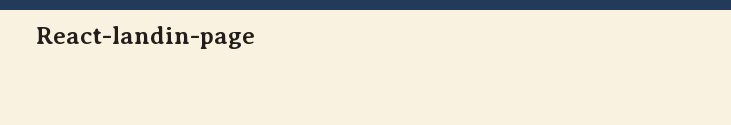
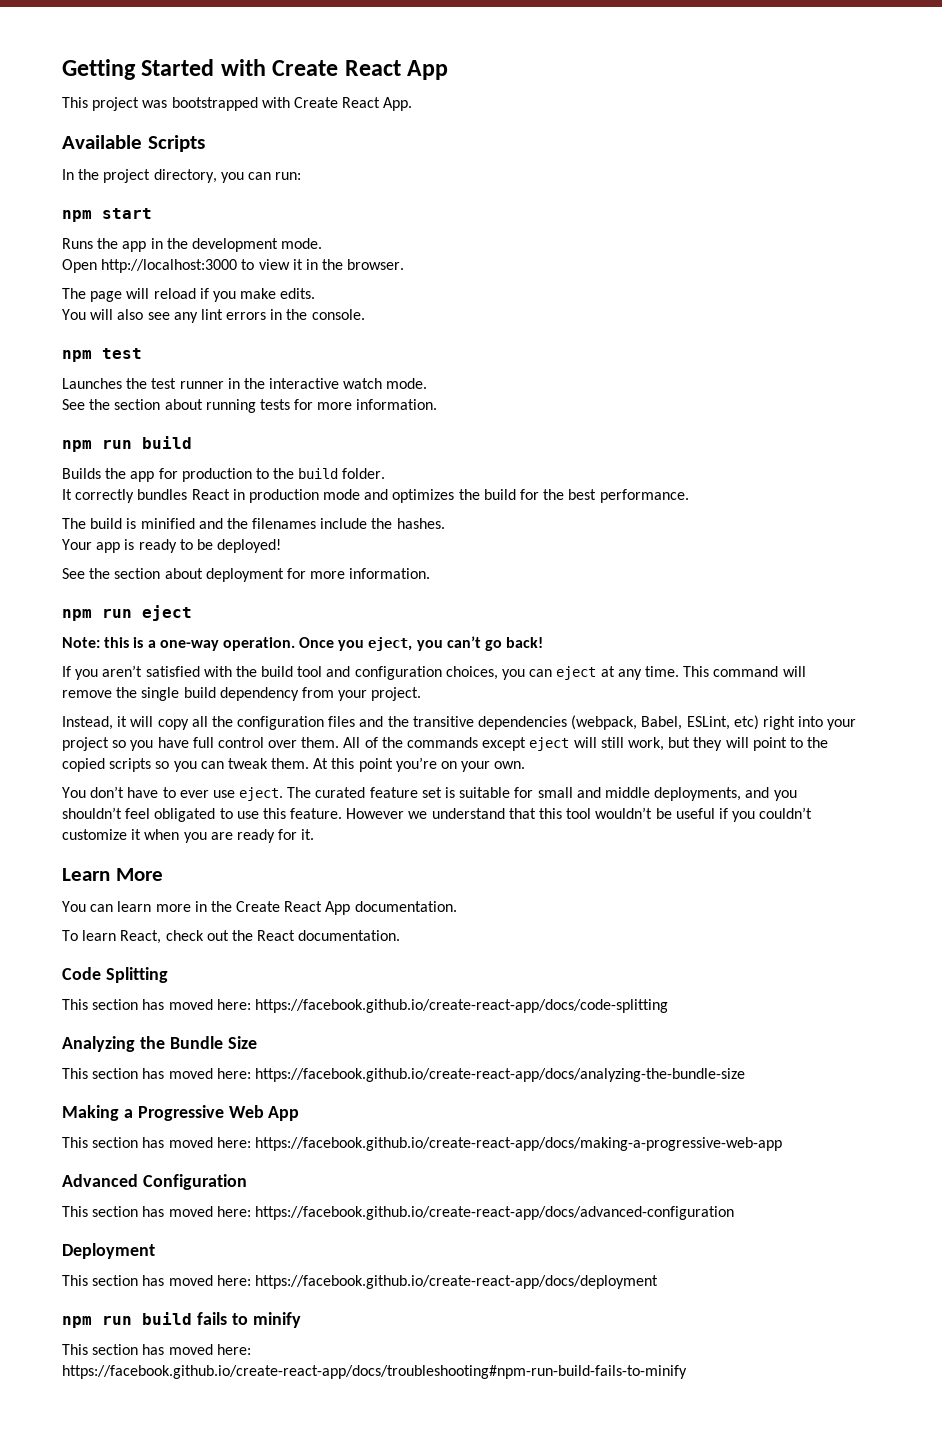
[36,26,255,49] React-landin-page -> [62,59,449,80] [62,97,413,111] [62,135,205,152] [62,169,302,183] [62,208,152,222] [62,238,323,252] [62,259,405,273] [62,288,316,302] [62,309,365,323] [62,348,142,362] [62,378,428,389] [62,399,438,413] [62,436,192,452] [62,468,386,482] [62,489,689,503] [62,518,445,529] [62,539,282,553] [62,568,431,582] [62,605,192,621] [62,636,544,651] [62,665,806,680] [62,687,422,701] [62,715,857,730] [62,737,829,751] [62,757,526,772] [62,786,797,801] [62,807,813,822] [62,829,315,843] [62,868,163,881] [62,901,457,915] [62,930,401,944] [62,967,168,983] [62,999,668,1013] [62,1036,257,1052] [62,1068,745,1082] [62,1105,300,1121] [62,1137,782,1151] [62,1174,247,1190] [62,1206,734,1220] [62,1243,155,1259] [62,1275,658,1289] [62,1312,301,1328] [62,1344,251,1355] [62,1365,687,1379] Getting Started with Create React App // This project was bootstrapped with Create React App. // Available Scripts // In the project directory, you can run: // npm start // Runs the app in the development mode. // Open http://localhost:3000 to view it in the browser. // The page will reload if you make edits. // You will also see any lint errors in the console. // npm test // Launches the test runner in the interactive watch mode. // See the section about running tests for more information. // npm run build // Builds the app for production to the build folder. // It correctly bundles React in production mode and optimizes the build for the best performance. // The build is minified and the filenames include the hashes. // Your app is ready to be deployed! // See the section about deployment for more information. // npm run eject // Note: this is a one-way operation. Once you eject, you can’t go back! // If you aren’t satisfied with the build tool and configuration choices, you can eject at any time. This command will remove the single build dependency from your project. // Instead, it will copy all the configuration files and the transitive dependencies (webpack, Babel, ESLint, etc) right into your project so you have full control over them. All of the commands except eject will still work, but they will point to the copied scripts so you can tweak them. At this point you’re on your own. // You don’t have to ever use eject. The curated feature set is suitable for small and middle deployments, and you shouldn’t feel obligated to use this feature. However we understand that this tool wouldn’t be useful if you couldn’t customize it when you are ready for it. // Learn More // You can learn more in the Create React App documentation. // To learn React, check out the React documentation. // Code Splitting // This section has moved here: https://facebook.github.io/create-react-app/docs/code-splitting // Analyzing the Bundle Size // This section has moved here: https://facebook.github.io/create-react-app/docs/analyzing-the-bundle-size // Making a Progressive Web App // This section has moved here: https://facebook.github.io/create-react-app/docs/making-a-progressive-web-app // Advanced Configuration // This section has moved here: https://facebook.github.io/create-react-app/docs/advanced-configuration // Deployment // This section has moved here: https://facebook.github.io/create-react-app/docs/deployment // npm run build fails to minify // This section has moved here: https://facebook.github.io/create-react-app/docs/troubleshooting#npm-run-build-fails-to-minify

